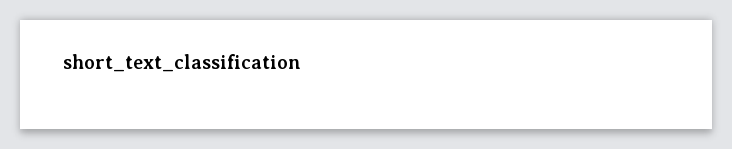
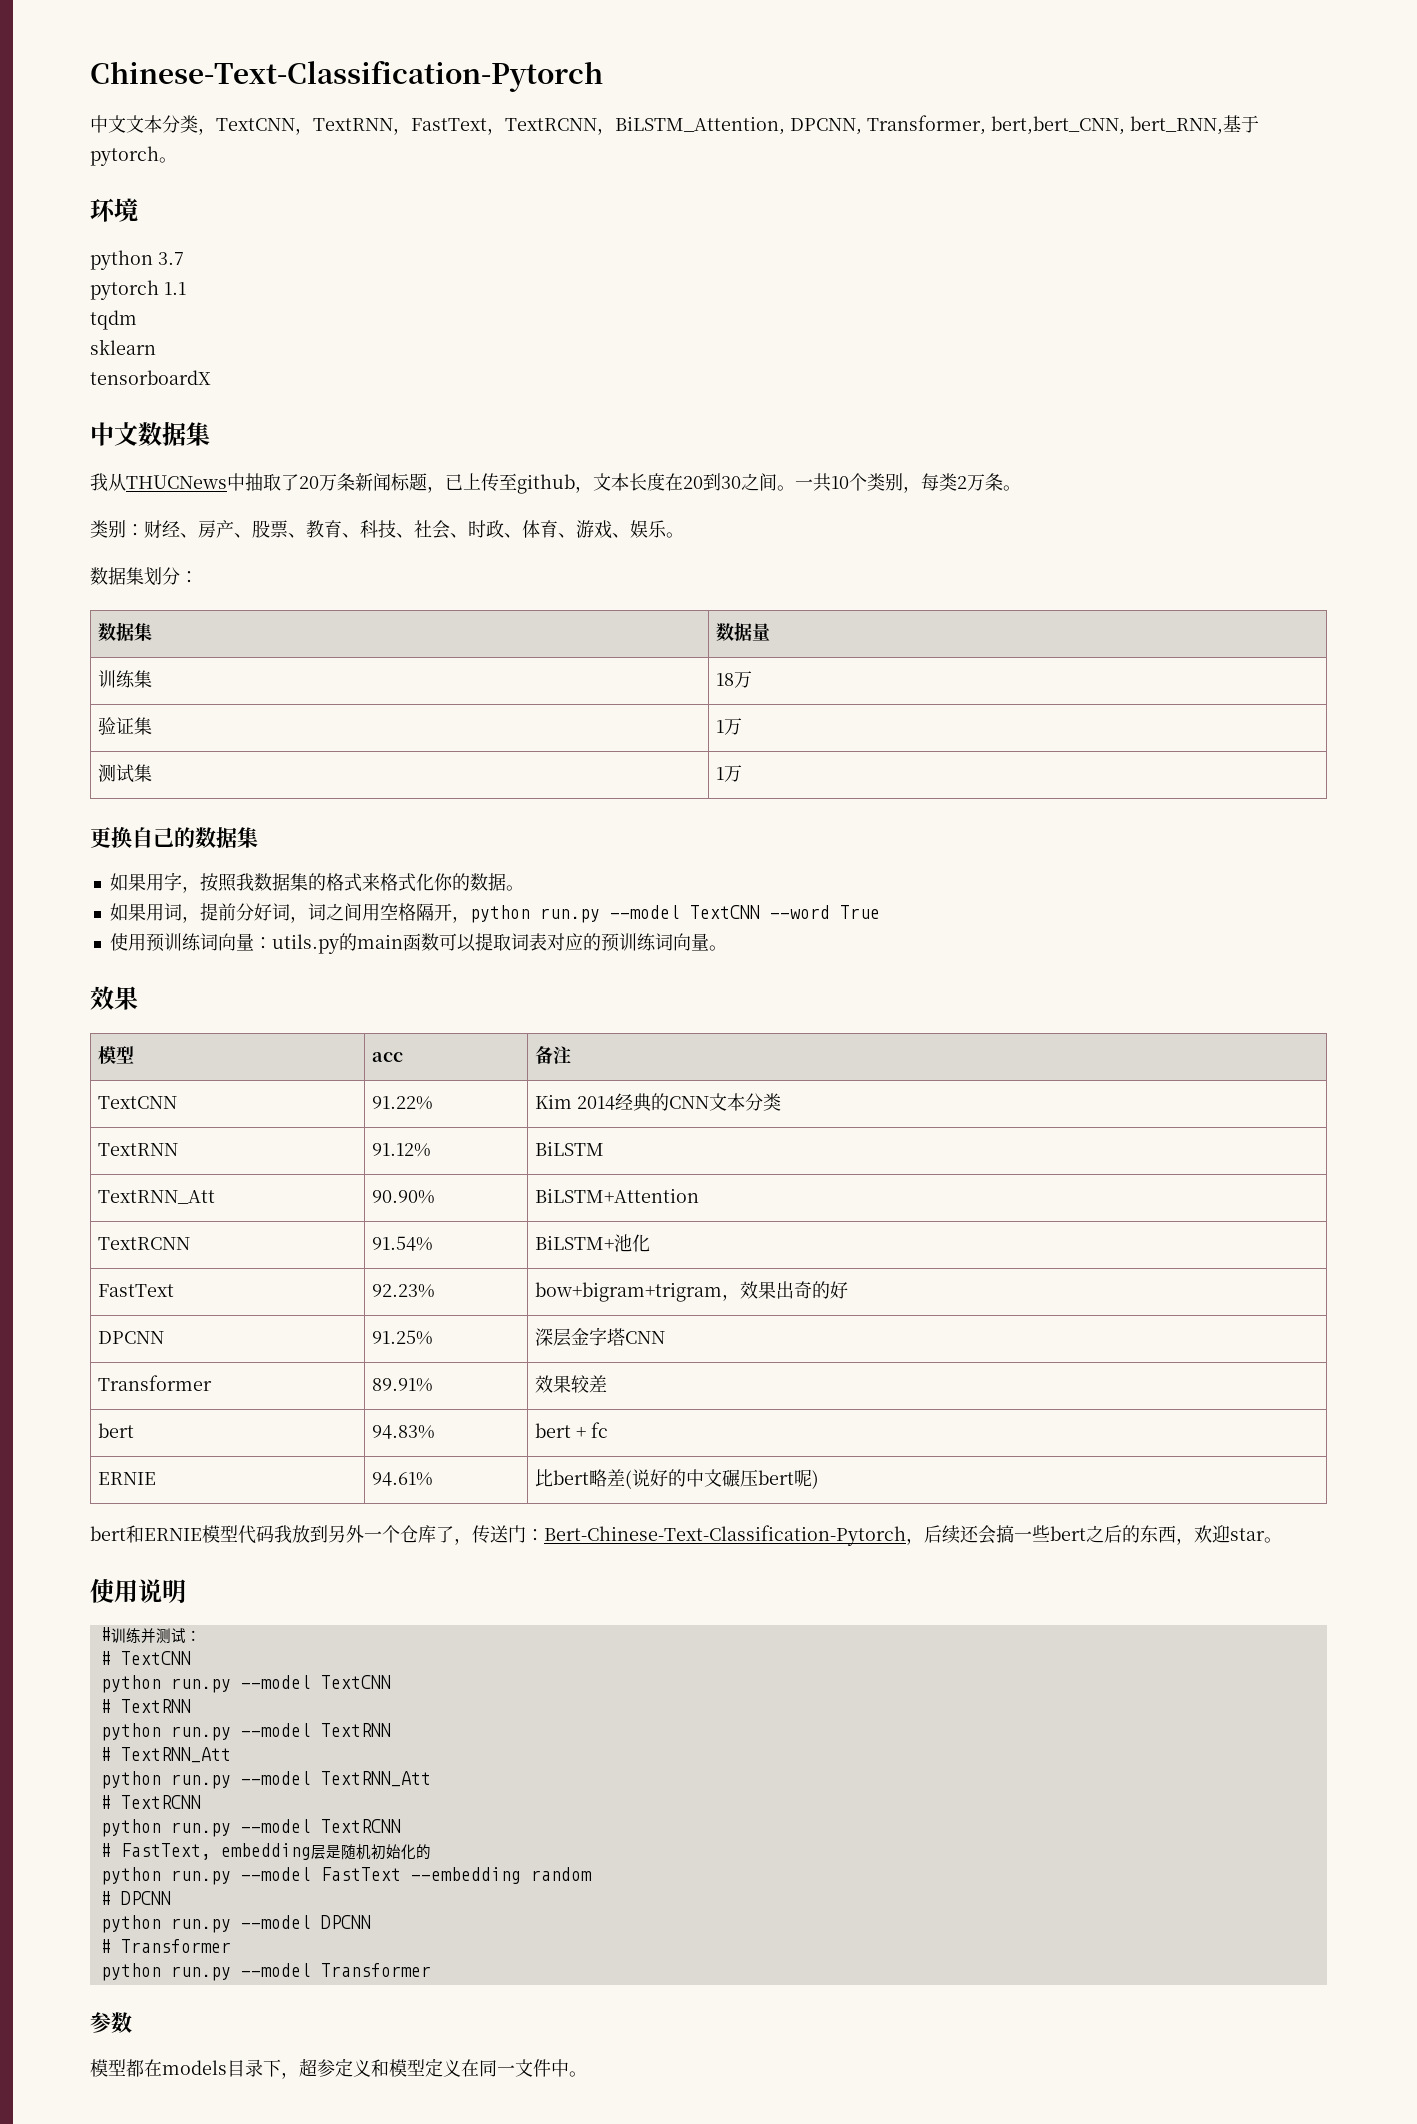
[63,54,301,72] short_text_classification -> [90,61,603,92] [90,115,1259,135] [90,146,177,166] [90,198,138,222] [90,250,184,270] [90,280,186,300] [90,310,137,330] [90,339,156,355] [90,370,211,385] [90,422,210,446] [90,473,1021,494] [90,520,684,539] [90,567,198,586] [97,622,152,641] [715,622,770,641] [97,670,152,688] [715,671,752,688] [97,717,152,735] [715,718,742,735] [97,764,152,783] [715,765,742,782] [90,826,258,848] [109,872,524,893] [109,903,880,923] [109,933,727,954] [90,986,138,1010] [97,1046,134,1064] [371,1052,403,1062] [534,1046,571,1064] [97,1096,177,1109] [371,1096,433,1110] [534,1093,781,1112] [97,1143,178,1156] [371,1143,431,1157] [534,1141,604,1156] [97,1190,215,1204] [371,1190,435,1204] [534,1188,699,1203] [97,1237,190,1250] [371,1236,433,1251] [534,1234,650,1252] [97,1284,174,1297] [371,1284,435,1298] [534,1281,848,1302] [97,1331,164,1344] [371,1330,433,1345] [534,1327,665,1347] [97,1375,212,1391] [371,1378,433,1392] [534,1375,607,1393] [97,1423,134,1438] [371,1425,435,1439] [534,1422,608,1438] [97,1472,156,1485] [371,1472,433,1486] [534,1469,819,1489] [90,1525,1282,1546] [90,1578,186,1603] [100,1627,201,1643] [100,1651,191,1665] [100,1675,391,1693] [100,1699,191,1713] [100,1723,391,1741] [100,1747,231,1763] [100,1771,431,1789] [100,1795,201,1809] [100,1819,401,1837] [100,1843,431,1860] [100,1867,592,1885] [100,1891,171,1905] [100,1915,371,1933] [100,1939,231,1953] [100,1963,431,1981] [90,2012,132,2033] [90,2058,587,2079] Chinese-Text-Classification-Pytorch // 中文文本分类，TextCNN，TextRNN，FastText，TextRCNN，BiLSTM_Attention, DPCNN, Transformer, bert,bert_CNN, bert_RNN,基于pytorch。 // 环境 // python 3.7 // pytorch 1.1 // tqdm // sklearn // tensorboardX // 中文数据集 // 我从THUCNews中抽取了20万条新闻标题，已上传至github，文本长度在20到30之间。一共10个类别，每类2万条。 // 类别：财经、房产、股票、教育、科技、社会、时政、体育、游戏、娱乐。 // 数据集划分： // 数据集 | 数据量 // 训练集 | 18万 // 验证集 | 1万 // 测试集 | 1万 // 更换自己的数据集 // 如果用字，按照我数据集的格式来格式化你的数据。 // 如果用词，提前分好词，词之间用空格隔开，python run.py --model TextCNN --word True // 使用预训练词向量：utils.py的main函数可以提取词表对应的预训练词向量。 // 效果 // 模型 | acc | 备注 // TextCNN | 91.22% | Kim 2014经典的CNN文本分类 // TextRNN | 91.12% | BiLSTM // TextRNN_Att | 90.90% | BiLSTM+Attention // TextRCNN | 91.54% | BiLSTM+池化 // FastText | 92.23% | bow+bigram+trigram，效果出奇的好 // DPCNN | 91.25% | 深层金字塔CNN // Transformer | 89.91% | 效果较差 // bert | 94.83% | bert + fc // ERNIE | 94.61% | 比bert略差(说好的中文碾压bert呢) // bert和ERNIE模型代码我放到另外一个仓库了，传送门：Bert-Chinese-Text-Classification-Pytorch，后续还会搞一些bert之后的东西，欢迎star。 // 使用说明 // #训练并测试： // # TextCNN // python run.py --model TextCNN // # TextRNN // python run.py --model TextRNN // # TextRNN_Att // python run.py --model TextRNN_Att // # TextRCNN // python run.py --model TextRCNN // # FastText, embedding层是随机初始化的 // python run.py --model FastText --embedding random // # DPCNN // python run.py --model DPCNN // # Transformer // python run.py --model Transformer // 参数 // 模型都在models目录下，超参定义和模型定义在同一文件中。

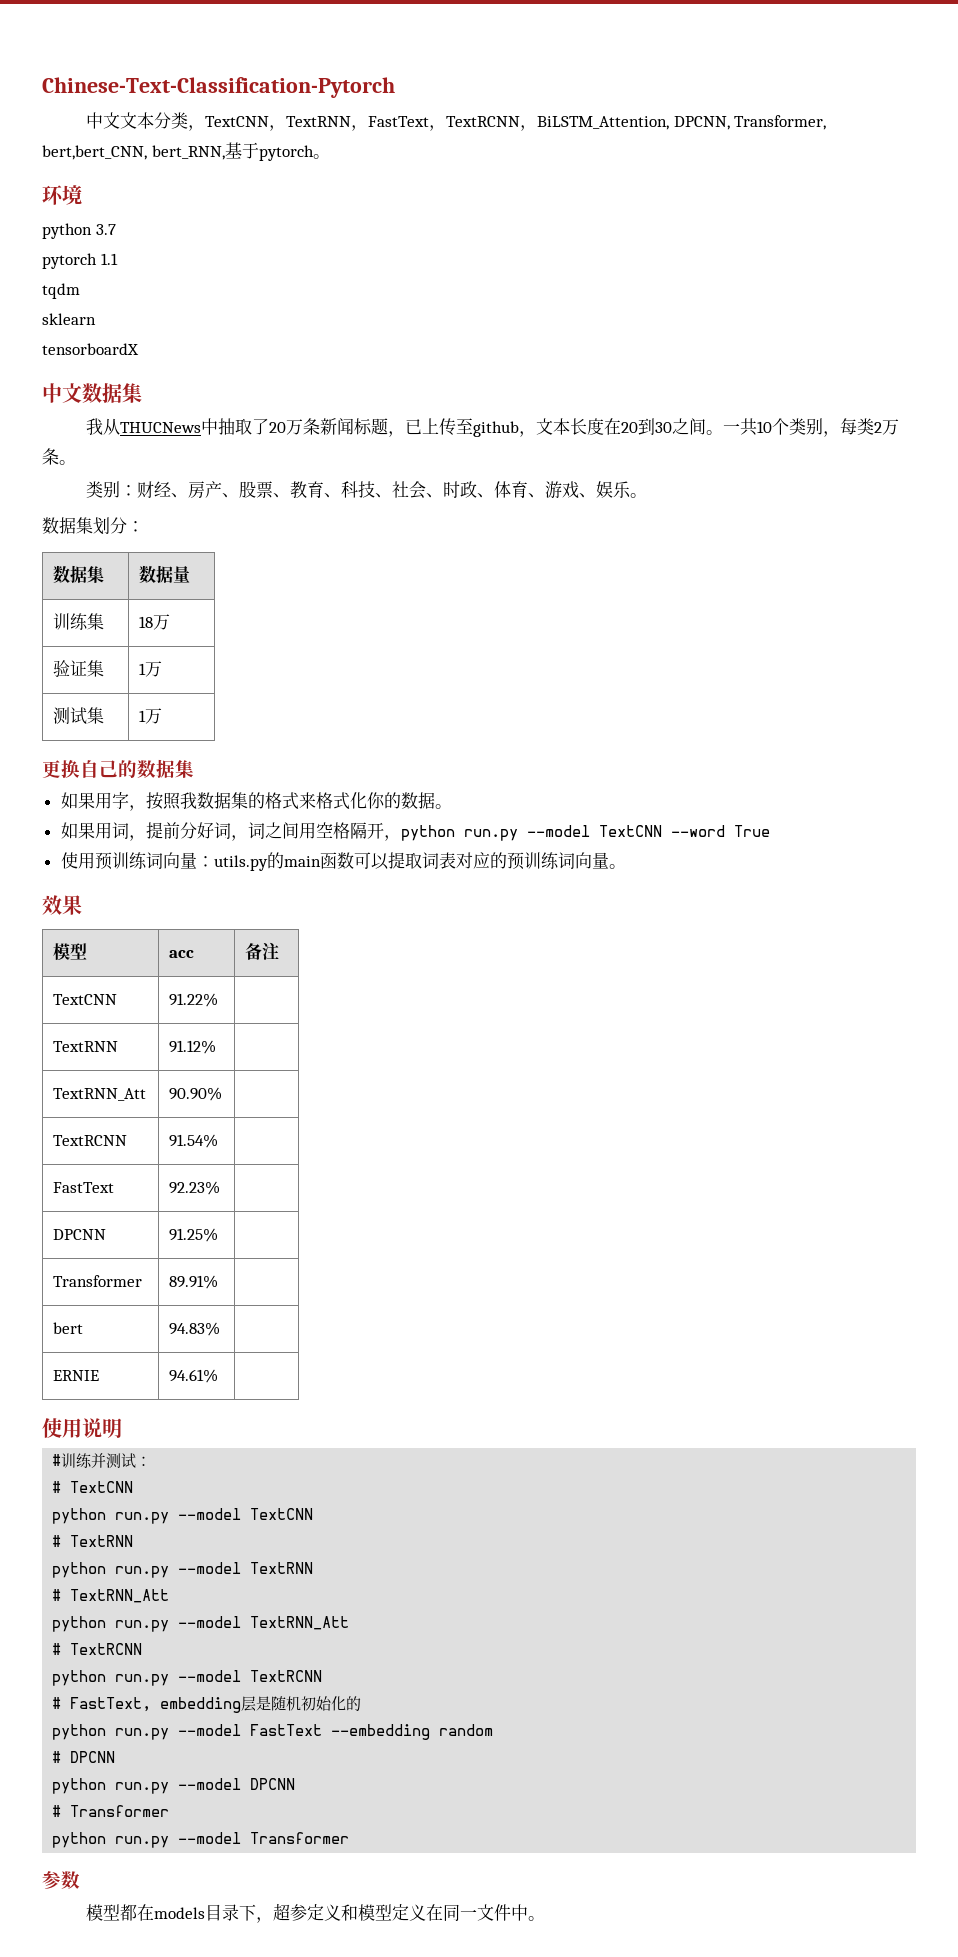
[534,1093,781,1112] Kim 2014经典的CNN文本分类 -> (219, 1000) none
[534,1141,604,1156] BiLSTM -> (217, 1047) none
[534,1188,699,1203] BiLSTM+Attention -> (223, 1094) none
[534,1234,650,1252] BiLSTM+池化 -> (219, 1141) none
[534,1281,848,1302] bow+bigram+trigram，效果出奇的好 -> (221, 1188) none
[534,1327,665,1347] 深层金字塔CNN -> (219, 1235) none
[534,1375,607,1393] 效果较差 -> (219, 1282) none
[534,1422,608,1438] bert + fc -> (221, 1329) none
[534,1469,819,1489] [90,1525,1282,1546] 比bert略差(说好的中文碾压bert呢) // bert和ERNIE模型代码我放到另外一个仓库了，传送门：Bert-Chinese-Text-Classification-Pytorch，后续还会搞一些bert之后的东西，欢迎star。 -> (219, 1376) none

